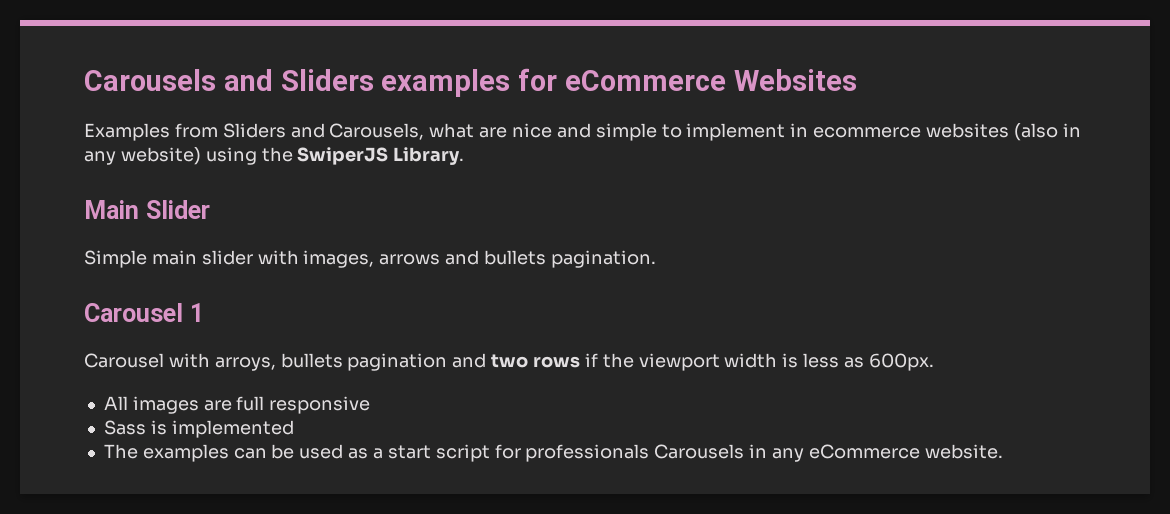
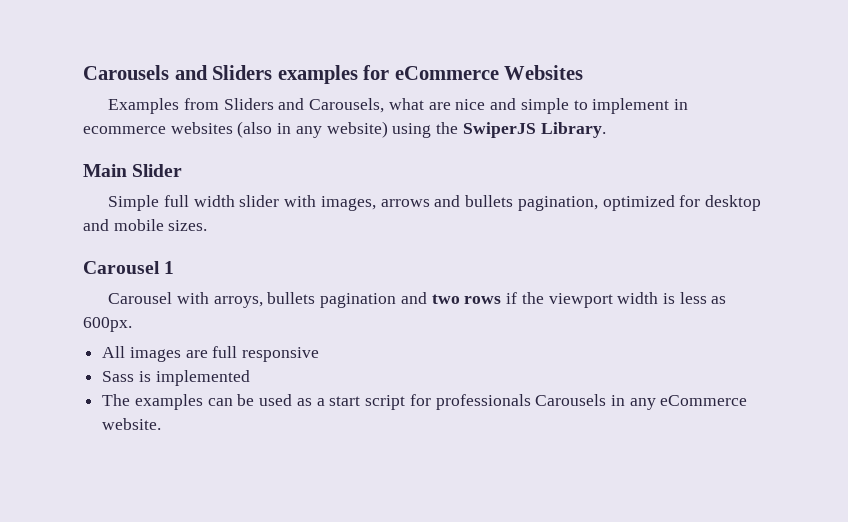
[151,250,197,265] main -> [163,195,235,207] full width
[550,250,656,268] pagination. -> [517,195,761,211] [83,219,208,231] pagination, optimized for desktop and mobile sizes.

